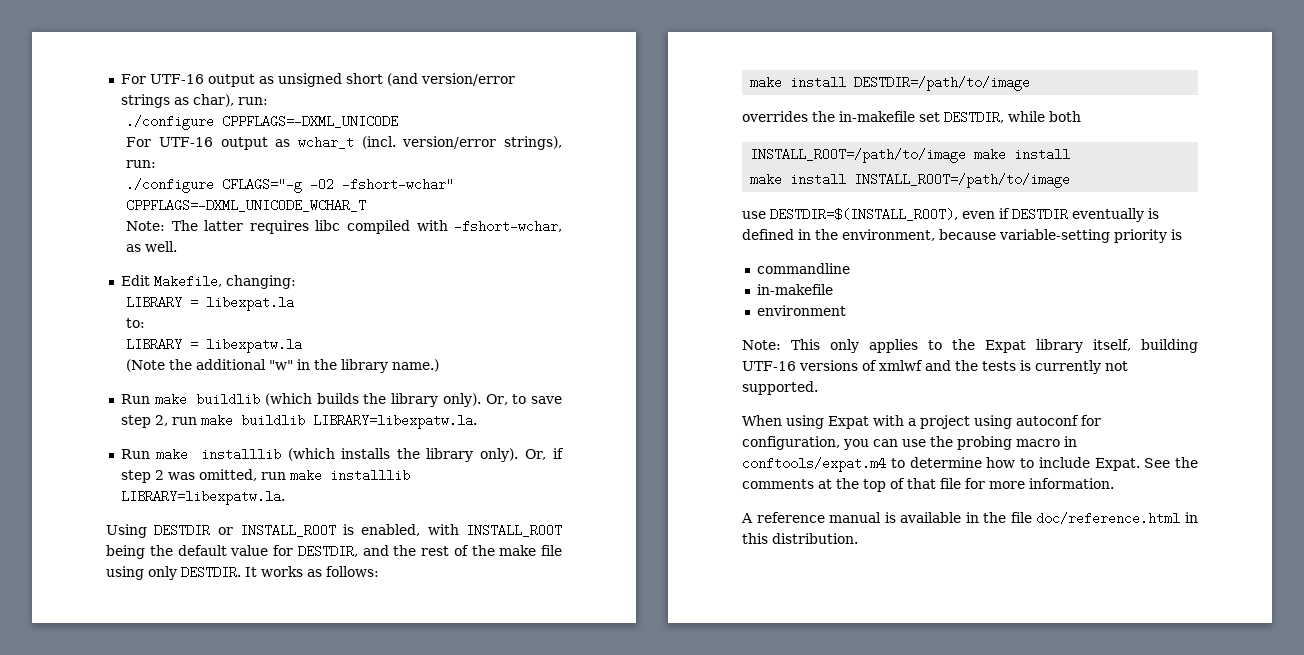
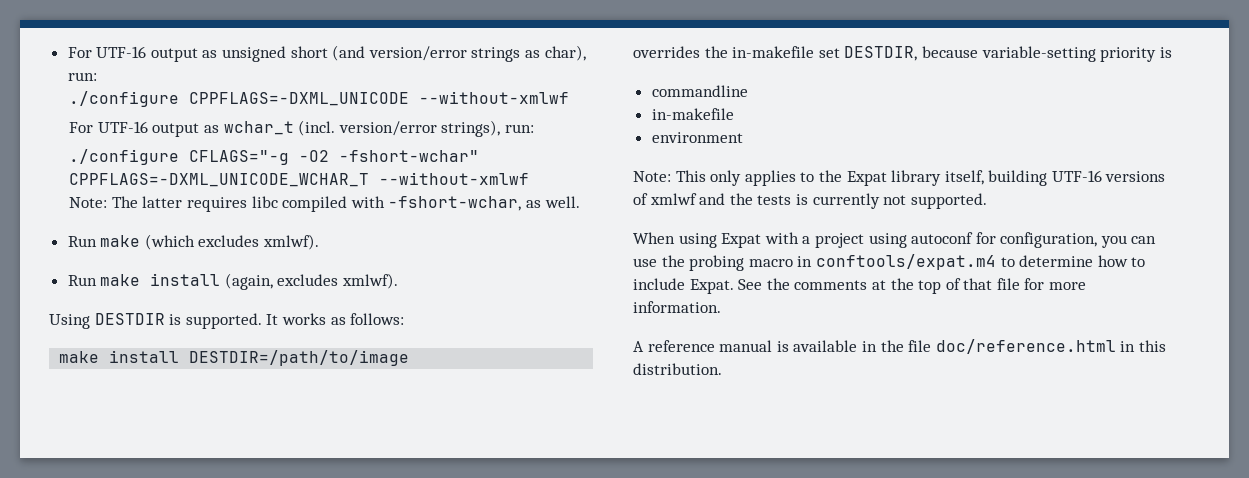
(399, 121) none -> [419,91,570,104] --without-xmlwf
(367, 205) none -> [379,172,530,185] --without-xmlwf
[120,275,296,289] [126,296,295,311] [126,318,146,328] [126,338,303,353] [126,359,440,373] [120,393,562,407] [120,414,477,429] [120,448,564,462] [120,469,410,483] [120,490,285,505] [106,524,562,538] [106,545,562,559] [106,566,241,580] Edit Makefile, changing: // LIBRARY = libexpat.la // to: // LIBRARY = libexpatw.la // (Note the additional "w" in the library name.) // Run make buildlib (which builds the library only). Or, to save step 2, run make buildlib LIBRARY=libexpatw.la. // Run make installlib (which installs the library only). Or, if step 2 was omitted, run make installlib LIBRARY=libexpatw.la. // Using DESTDIR or INSTALL_ROOT is enabled, with INSTALL_ROOT being the default value for DESTDIR, and the rest of the make file using only DESTDIR. -> [67,234,320,250] [67,273,399,290] [49,313,262,329] Run make (which excludes xmlwf). // Run make install (again, excludes xmlwf). // Using DESTDIR is supported.
[1008,111,1081,122] [750,148,1071,163] [750,173,1071,188] [742,208,1159,222] [742,229,935,241] while both // INSTALL_ROOT=/path/to/image make install // make install INSTALL_ROOT=/path/to/image // use DESTDIR=$(INSTALL_ROOT), even if DESTDIR eventually is defined in the environment, -> (918, 53) none

